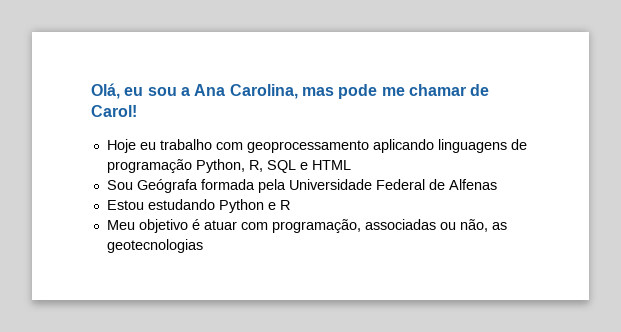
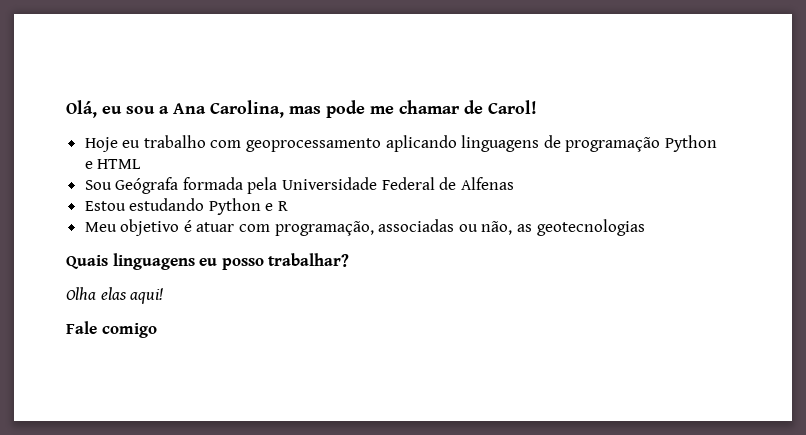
[195,159,296,173] Python, R, SQL -> [665,135,718,152] Python
(203, 246) none -> [66,253,350,270] [66,287,164,304] [66,321,157,338] // Quais linguagens eu posso trabalhar? // Olha elas aqui! // Fale comigo

